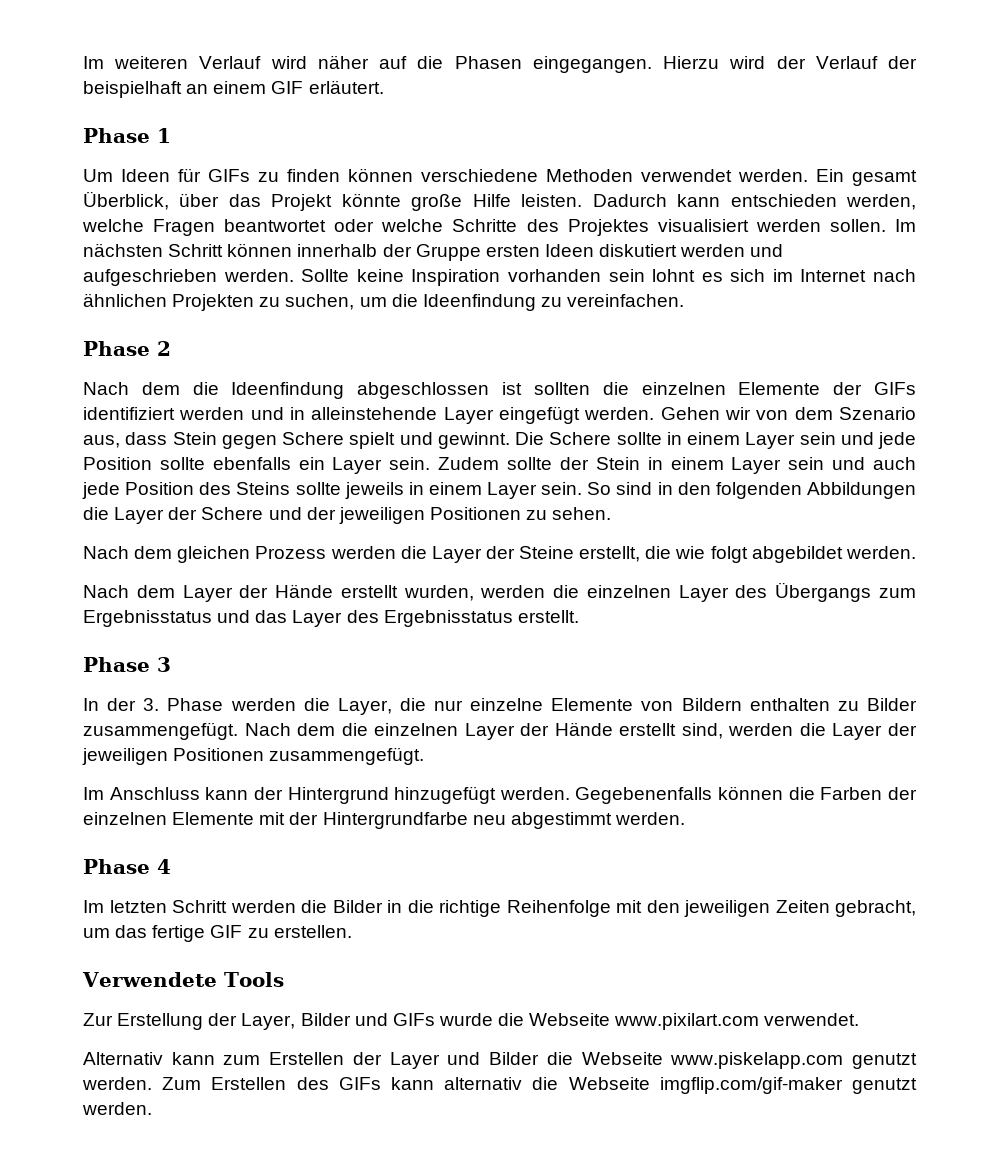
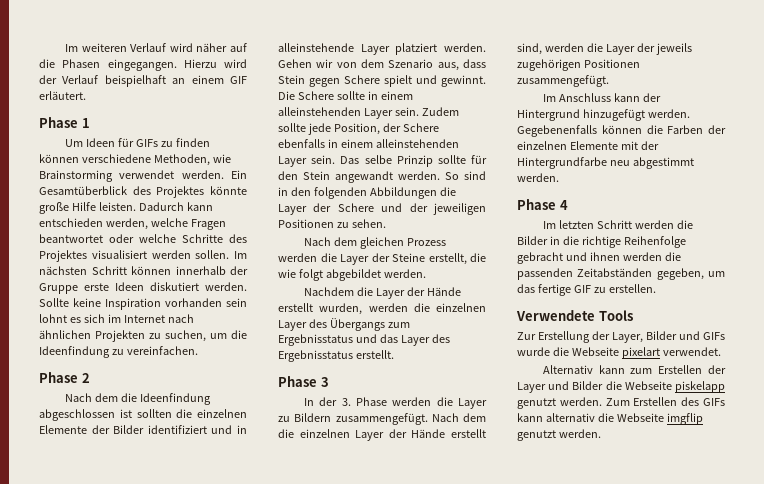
[888,56,918,69] der -> (99, 79) none
[546,169,917,186] [83,191,333,211] Methoden verwendet werden. Ein gesamt Überblick, über das Projekt -> [153,154,231,166] [39,170,247,182] [39,186,205,198] Methoden, wie Brainstorming verwendet werden. Ein Gesamtüberblick des Projektes
[485,245,540,257] ersten -> [84,283,109,291] erste
[680,244,784,257] [83,269,217,286] werden und aufgeschrieben -> (199, 286) none
[874,382,917,395] [83,407,245,420] GIFs identifiziert werden -> [113,425,207,434] Bilder identifiziert
[499,406,580,424] eingefügt -> [395,43,438,55] platziert
[745,432,916,449] [83,457,917,474] [82,482,583,499] Layer sein und jede Position sollte ebenfalls ein Layer sein. Zudem sollte der Stein in einem Layer sein und auch jede Position des Steins sollte jeweils in einem Layer sein. -> [278,107,459,119] [278,123,439,135] [278,139,459,148] [278,155,487,167] [278,171,440,183] alleinstehenden Layer sein. Zudem sollte jede Position, der Schere ebenfalls in einem alleinstehenden Layer sein. Das selbe Prinzip sollte für den Stein angewandt werden.
[83,585,175,598] Nach dem -> [303,287,373,296] Nachdem die
[337,698,917,715] Layer, die nur einzelne Elemente von Bildern enthalten zu Bilder -> [458,398,488,409] [278,413,332,422] Layer zu Bildern
[82,748,168,765] jeweiligen -> [655,43,692,55] [517,59,581,71] jeweils zugehörigen
[616,900,916,917] mit den jeweiligen Zeiten gebracht, -> [517,252,681,264] [517,268,704,280] gebracht und ihnen werden die passenden Zeitabständen gegeben,
[614,1013,760,1030] www.pixilart.com -> [621,347,660,359] pixelart
[670,1052,844,1069] www.piskelapp.com -> [675,381,725,393] piskelapp
[659,1077,843,1094] imgflip.com/gif-maker -> [666,413,703,425] imgflip

